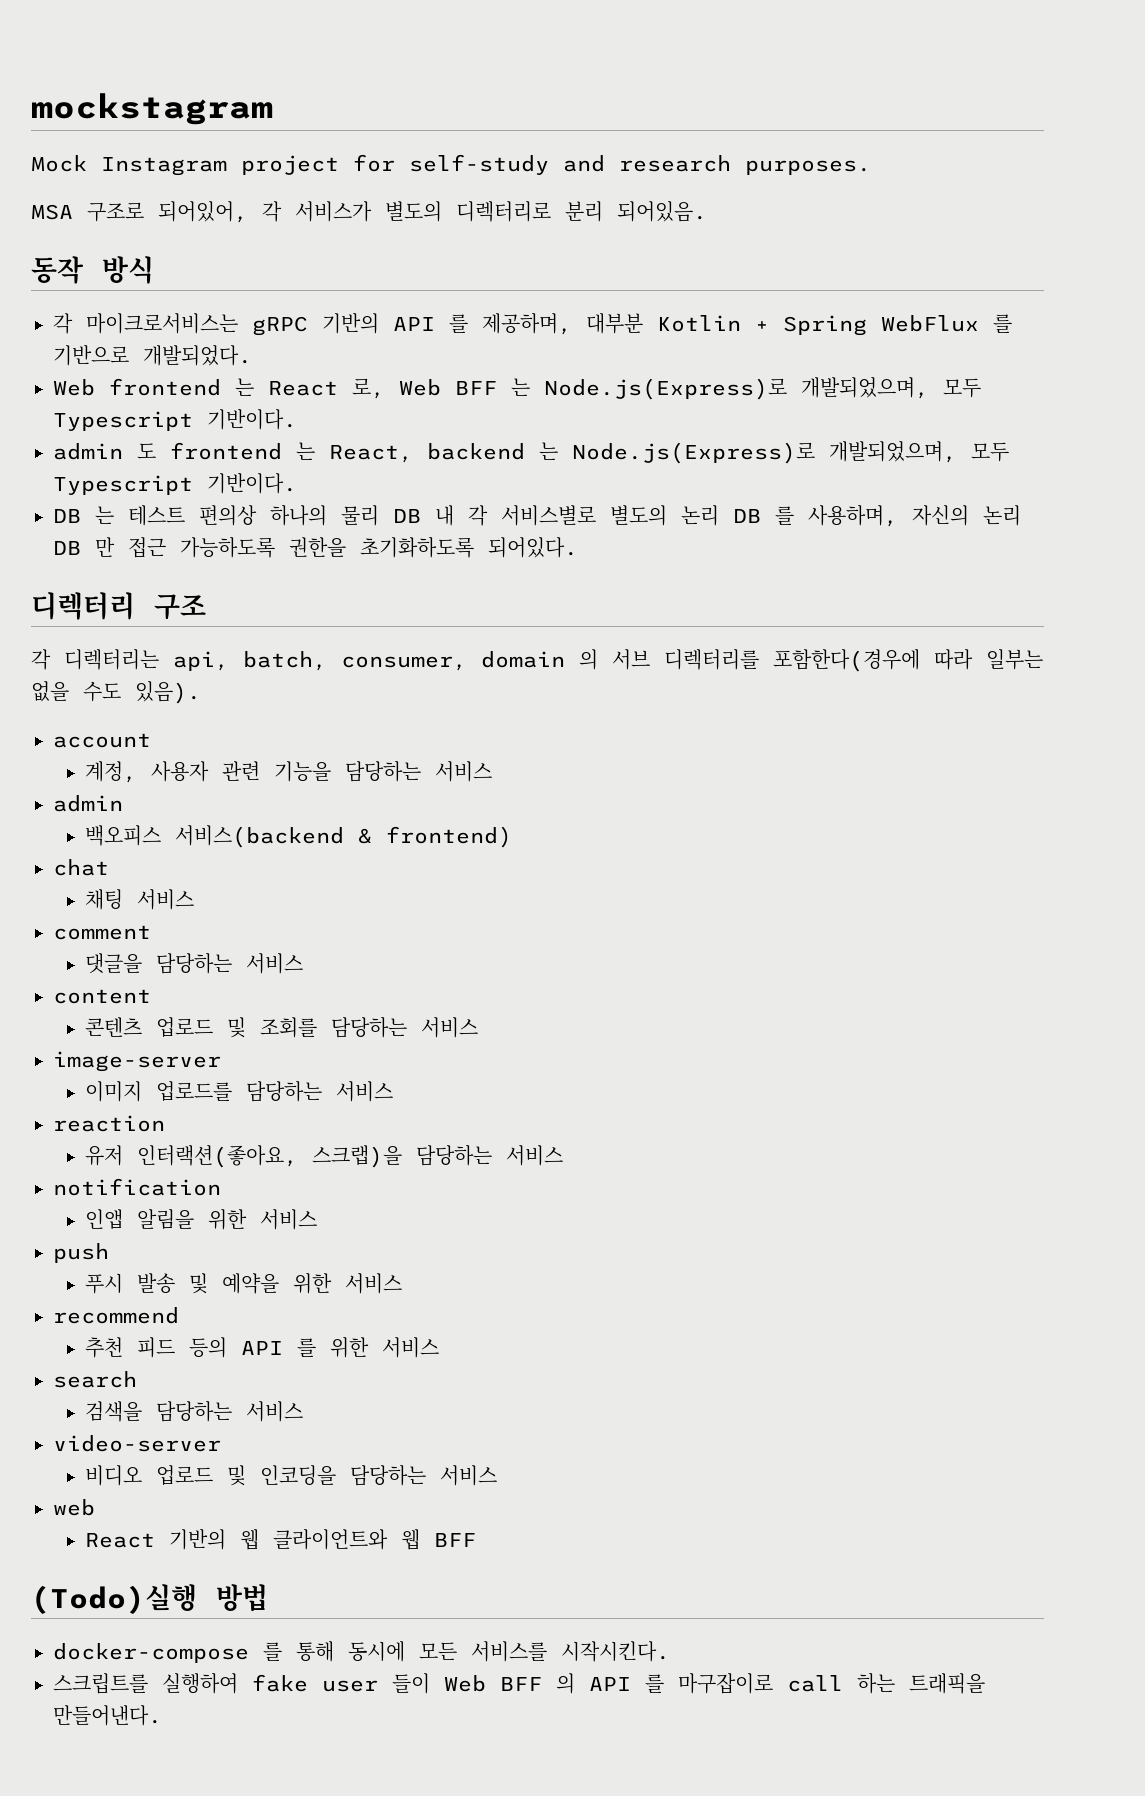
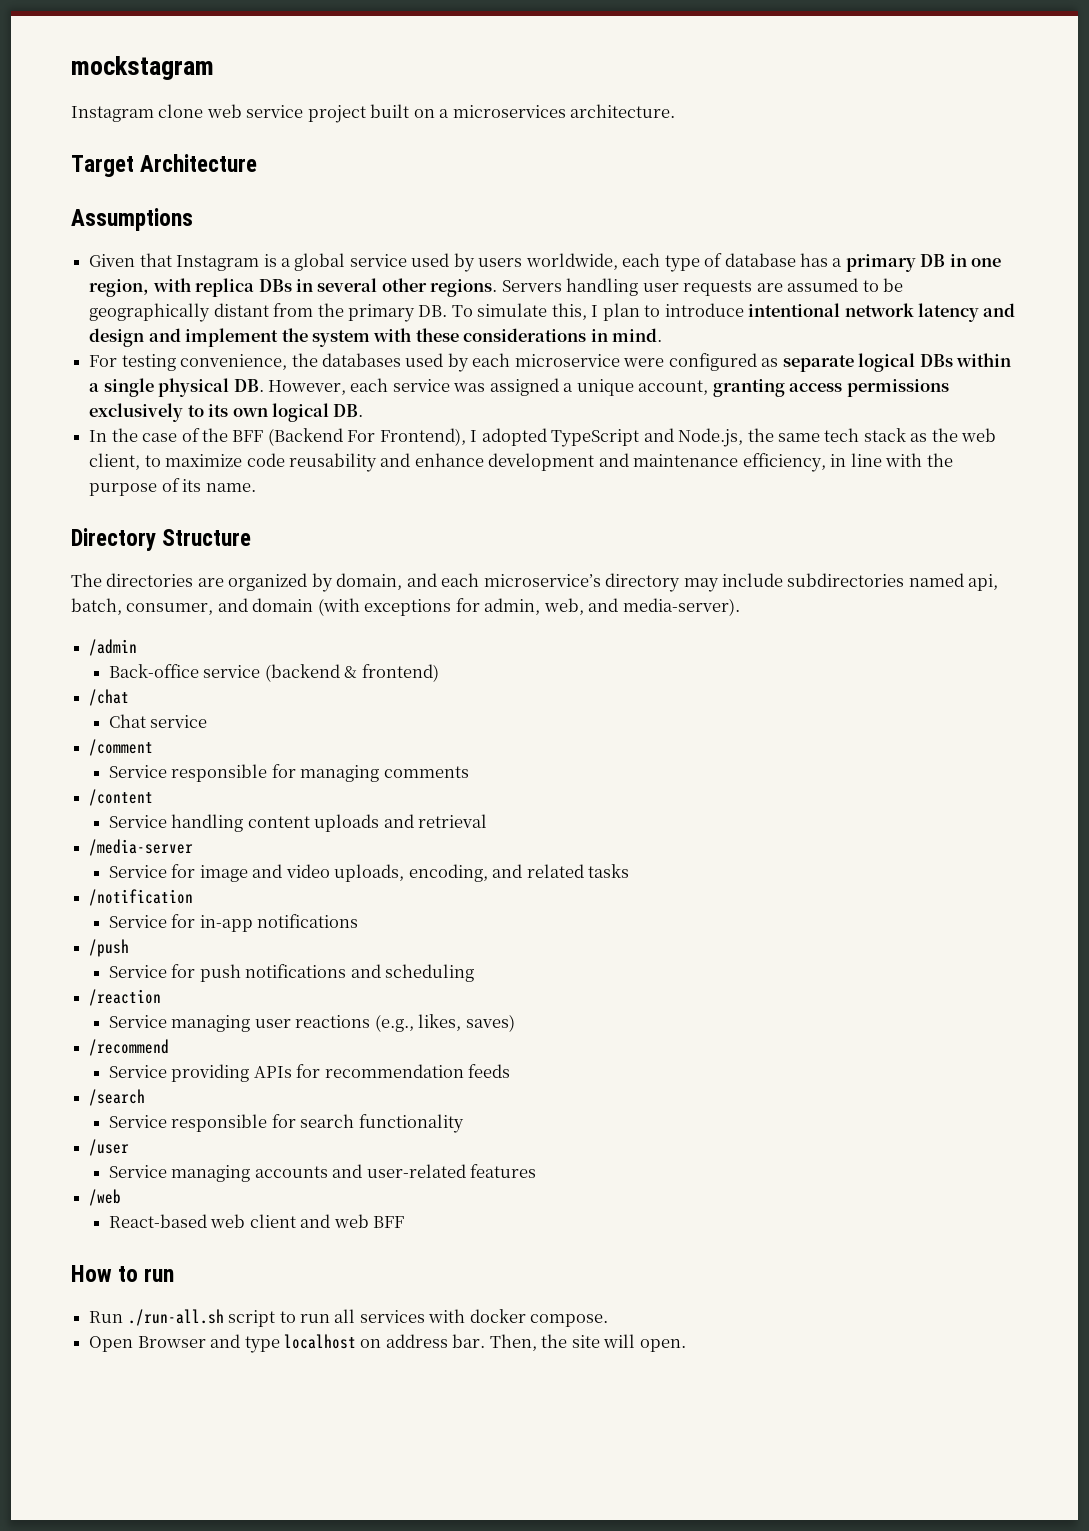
[31,154,871,176] [31,201,707,223] [31,256,154,284] [53,313,1012,336] [53,345,252,366] [53,377,981,400] [53,409,297,431] [53,441,1009,464] [53,473,297,495] [53,505,1021,527] [53,537,578,558] [31,592,206,620] [31,649,1043,672] [31,681,201,704] [53,733,151,748] [85,761,493,783] [53,795,123,812] [85,825,513,848] [53,859,109,876] [85,889,195,910] [53,925,151,940] [85,953,304,974] [53,989,151,1004] [85,1017,479,1038] [53,1051,221,1072] [85,1081,394,1102] [53,1115,165,1132] [85,1145,564,1168] [53,1178,221,1196] [85,1209,318,1230] [53,1243,109,1263] [85,1273,403,1294] [53,1307,179,1324] [85,1337,440,1358] [53,1371,137,1388] [85,1401,304,1422] [53,1435,221,1452] [85,1465,498,1486] [53,1499,95,1516] [85,1529,477,1550] [31,1584,268,1614] [53,1641,670,1663] [53,1673,985,1694] [53,1705,162,1726] Mock Instagram project for self-study and research purposes. // MSA 구조로 되어있어, 각 서비스가 별도의 디렉터리로 분리 되어있음. // 동작 방식 // 각 마이크로서비스는 gRPC 기반의 API 를 제공하며, 대부분 Kotlin + Spring WebFlux 를 기반으로 개발되었다. // Web frontend 는 React 로, Web BFF 는 Node.js(Express)로 개발되었으며, 모두 Typescript 기반이다. // admin 도 frontend 는 React, backend 는 Node.js(Express)로 개발되었으며, 모두 Typescript 기반이다. // DB 는 테스트 편의상 하나의 물리 DB 내 각 서비스별로 별도의 논리 DB 를 사용하며, 자신의 논리 DB 만 접근 가능하도록 권한을 초기화하도록 되어있다. // 디렉터리 구조 // 각 디렉터리는 api, batch, consumer, domain 의 서브 디렉터리를 포함한다(경우에 따라 일부는 없을 수도 있음). // account // 계정, 사용자 관련 기능을 담당하는 서비스 // admin // 백오피스 서비스(backend & frontend) // chat // 채팅 서비스 // comment // 댓글을 담당하는 서비스 // content // 콘텐츠 업로드 및 조회를 담당하는 서비스 // image-server // 이미지 업로드를 담당하는 서비스 // reaction // 유저 인터랙션(좋아요, 스크랩)을 담당하는 서비스 // notification // 인앱 알림을 위한 서비스 // push // 푸시 발송 및 예약을 위한 서비스 // recommend // 추천 피드 등의 API 를 위한 서비스 // search // 검색을 담당하는 서비스 // video-server // 비디오 업로드 및 인코딩을 담당하는 서비스 // web // React 기반의 웹 클라이언트와 웹 BFF // (Todo)실행 방법 // docker-compose 를 통해 동시에 모든 서비스를 시작시킨다. // 스크립트를 실행하여 fake user 들이 Web BFF 의 API 를 마구잡이로 call 하는 트래픽을 만들어낸다. -> [71,104,676,123] [71,154,258,177] [71,208,193,231] [89,253,1002,272] [89,278,903,297] [89,303,1016,322] [89,328,663,347] [89,353,1011,372] [89,378,949,397] [89,403,364,422] [89,428,997,447] [89,453,953,472] [89,478,256,496] [71,528,252,551] [71,573,999,592] [71,598,740,616] [89,639,138,656] [108,664,439,682] [89,689,130,706] [108,714,208,728] [89,739,154,756] [108,764,469,782] [89,789,154,806] [108,814,488,832] [89,839,194,856] [108,864,629,882] [89,889,194,906] [108,914,359,932] [89,939,130,957] [108,964,475,982] [89,989,162,1006] [108,1014,515,1032] [89,1039,170,1056] [108,1064,511,1082] [89,1089,146,1106] [108,1114,464,1133] [89,1139,130,1156] [108,1164,537,1182] [89,1189,122,1206] [108,1214,405,1228] [71,1265,175,1282] [89,1309,609,1327] [89,1334,686,1353] Instagram clone web service project built on a microservices architecture. // Target Architecture // Assumptions // Given that Instagram is a global service used by users worldwide, each type of database has a primary DB in one region, with replica DBs in several other regions. Servers handling user requests are assumed to be geographically distant from the primary DB. To simulate this, I plan to introduce intentional network latency and design and implement the system with these considerations in mind. // For testing convenience, the databases used by each microservice were configured as separate logical DBs within a single physical DB. However, each service was assigned a unique account, granting access permissions exclusively to its own logical DB. // In the case of the BFF (Backend For Frontend), I adopted TypeScript and Node.js, the same tech stack as the web client, to maximize code reusability and enhance development and maintenance efficiency, in line with the purpose of its name. // Directory Structure // The directories are organized by domain, and each microservice’s directory may include subdirectories named api, batch, consumer, and domain (with exceptions for admin, web, and media-server). // /admin // Back-office service (backend & frontend) // /chat // Chat service // /comment // Service responsible for managing comments // /content // Service handling content uploads and retrieval // /media-server // Service for image and video uploads, encoding, and related tasks // /notification // Service for in-app notifications // /push // Service for push notifications and scheduling // /reaction // Service managing user reactions (e.g., likes, saves) // /recommend // Service providing APIs for recommendation feeds // /search // Service responsible for search functionality // /user // Service managing accounts and user-related features // /web // React-based web client and web BFF // How to run // Run ./run-all.sh script to run all services with docker compose. // Open Browser and type localhost on address bar. Then, the site will open.

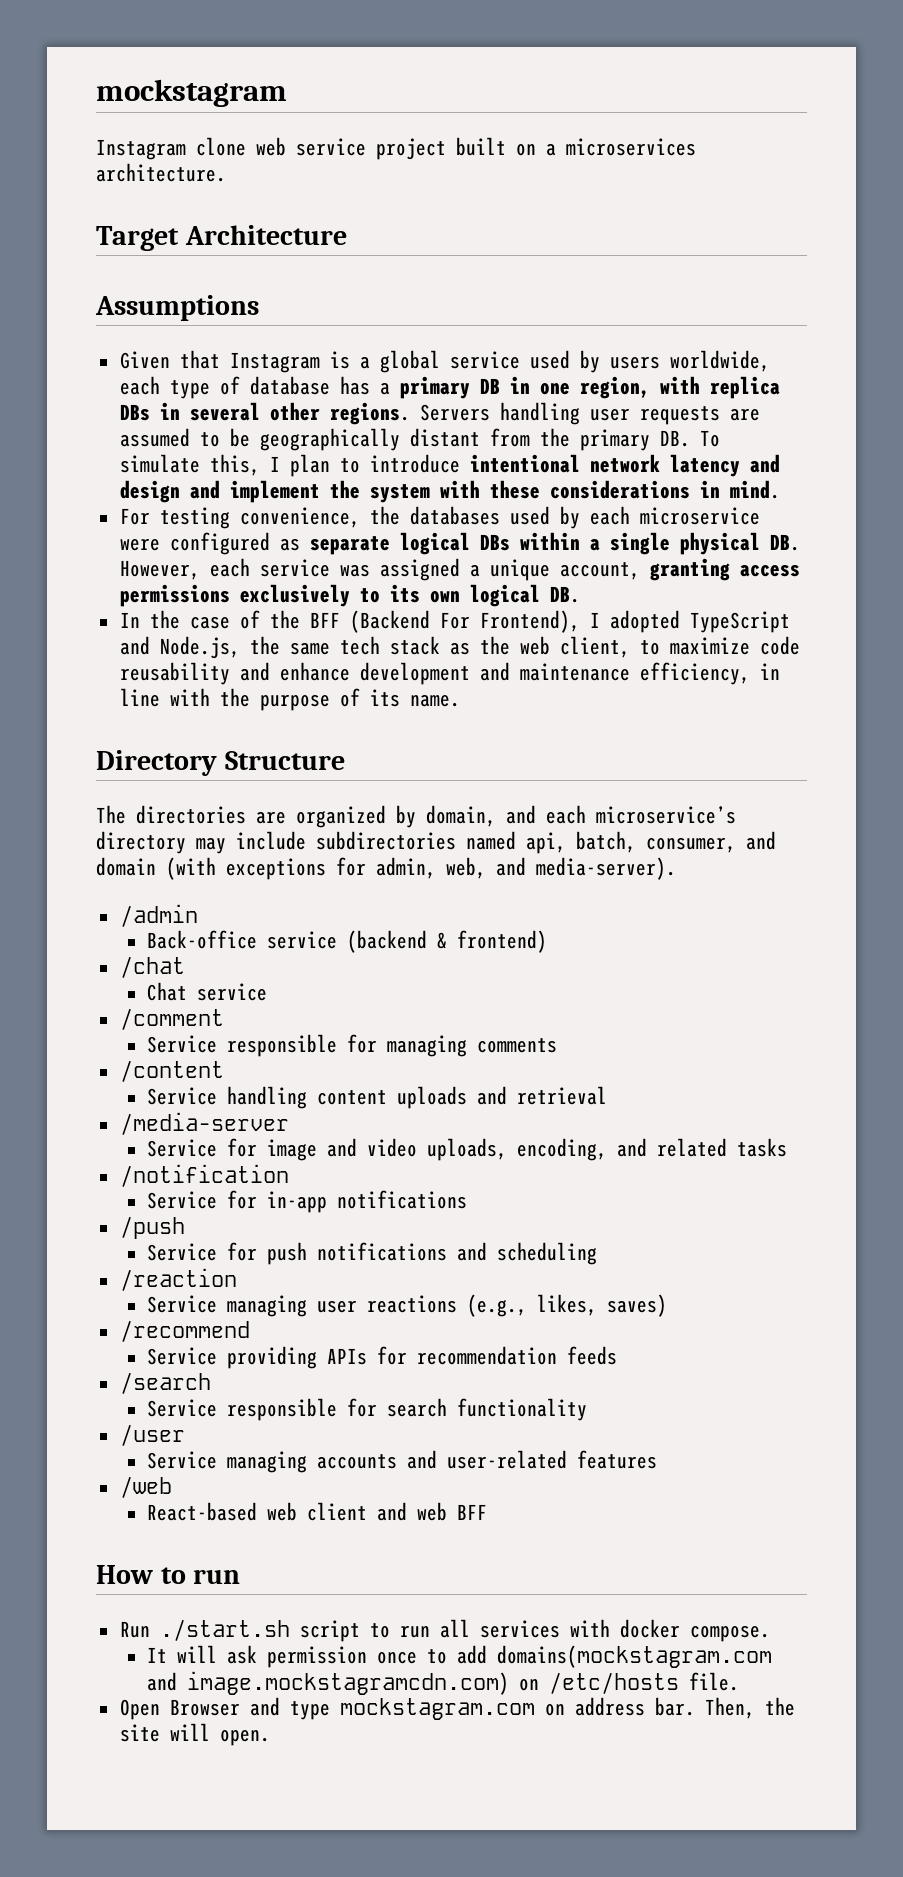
[127,1309,224,1326] ./run-all.sh -> [159,1619,290,1641] ./start.sh
(609, 1320) none -> [147,1645,773,1668] [147,1671,740,1695] // It will ask permission once to add domains(mockstagram.com and image.mockstagramcdn.com) on /etc/hosts file.
[283,1334,356,1349] localhost -> [339,1698,535,1720] mockstagram.com

